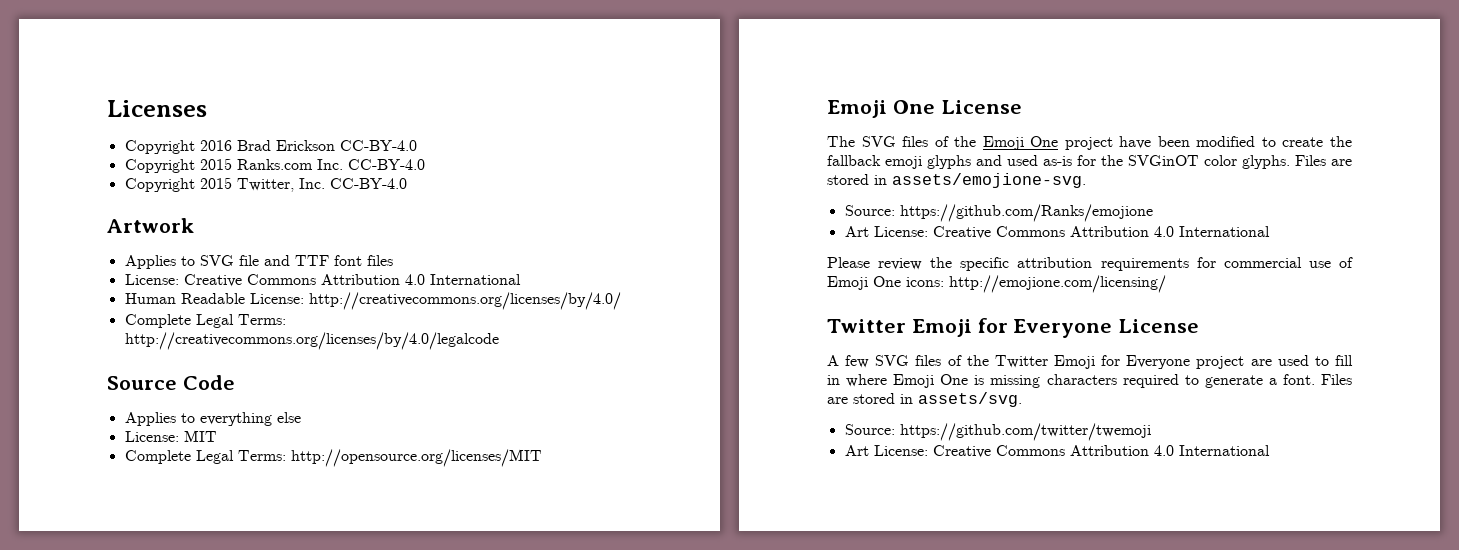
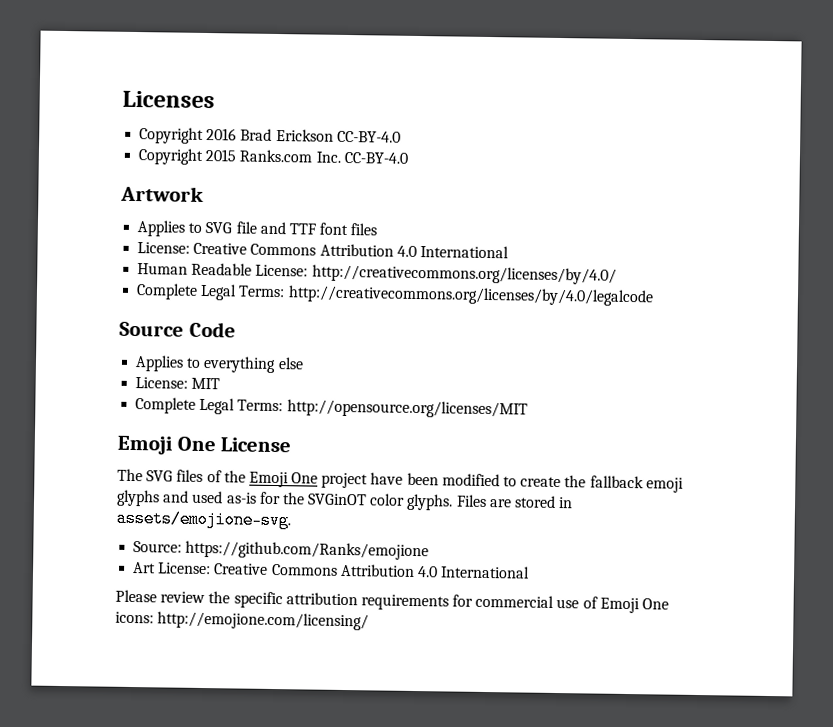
[124,177,407,192] // Copyright 2015 Twitter, Inc. CC-BY-4.0 -> (408, 157) none
[827,318,1200,338] [827,355,1354,369] [827,374,1352,388] [827,392,1022,407] [844,423,1151,441] [844,445,1270,458] // Twitter Emoji for Everyone License // A few SVG files of the Twitter Emoji for Everyone project are used to fill in where Emoji One is missing characters required to generate a font. Files are stored in assets/svg. // Source: https://github.com/twitter/twemoji // Art License: Creative Commons Attribution 4.0 International -> (370, 621) none

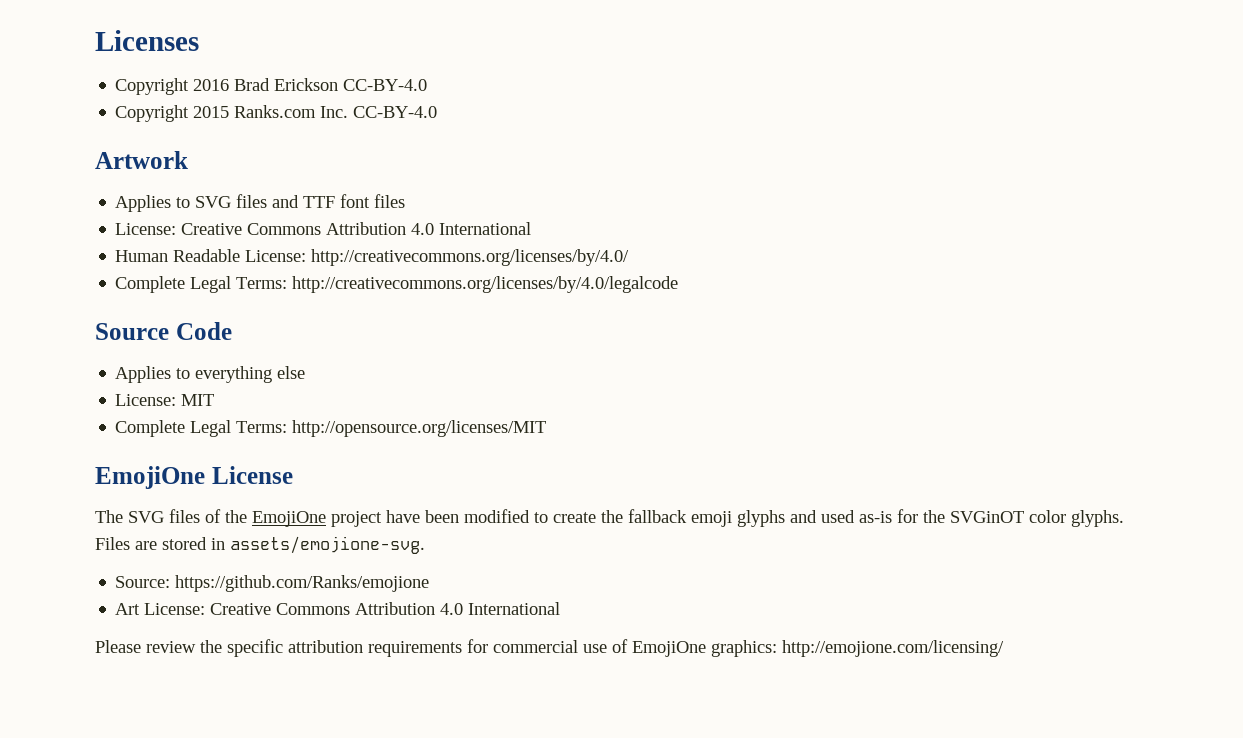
[235,221,257,234] file -> [236,194,268,208] files
[117,435,216,455] Emoji One -> [95,466,205,489] EmojiOne
[248,471,319,488] Emoji One -> [252,511,326,527] EmojiOne
[599,597,670,614] [115,611,154,624] Emoji One icons: -> [632,640,777,657] EmojiOne graphics:

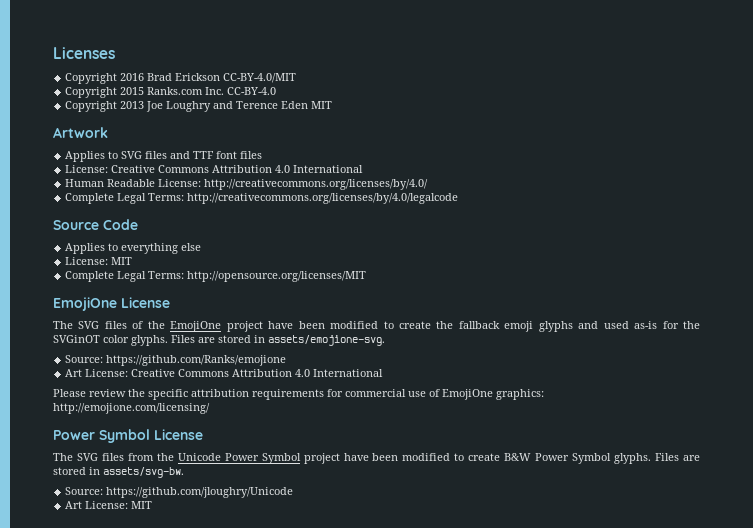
[343,79,428,91] CC-BY-4.0 -> [223,73,297,83] CC-BY-4.0/MIT
(438, 112) none -> [65,101,333,112] // Copyright 2013 Joe Loughry and Terence Eden MIT
(1004, 648) none -> [53,429,203,443] [53,453,700,464] [53,467,184,478] [65,487,294,498] [65,501,153,509] // Power Symbol License // The SVG files from the Unicode Power Symbol project have been modified to create B&W Power Symbol glyphs. Files are stored in assets/svg-bw. // Source: https://github.com/jloughry/Unicode // Art License: MIT

